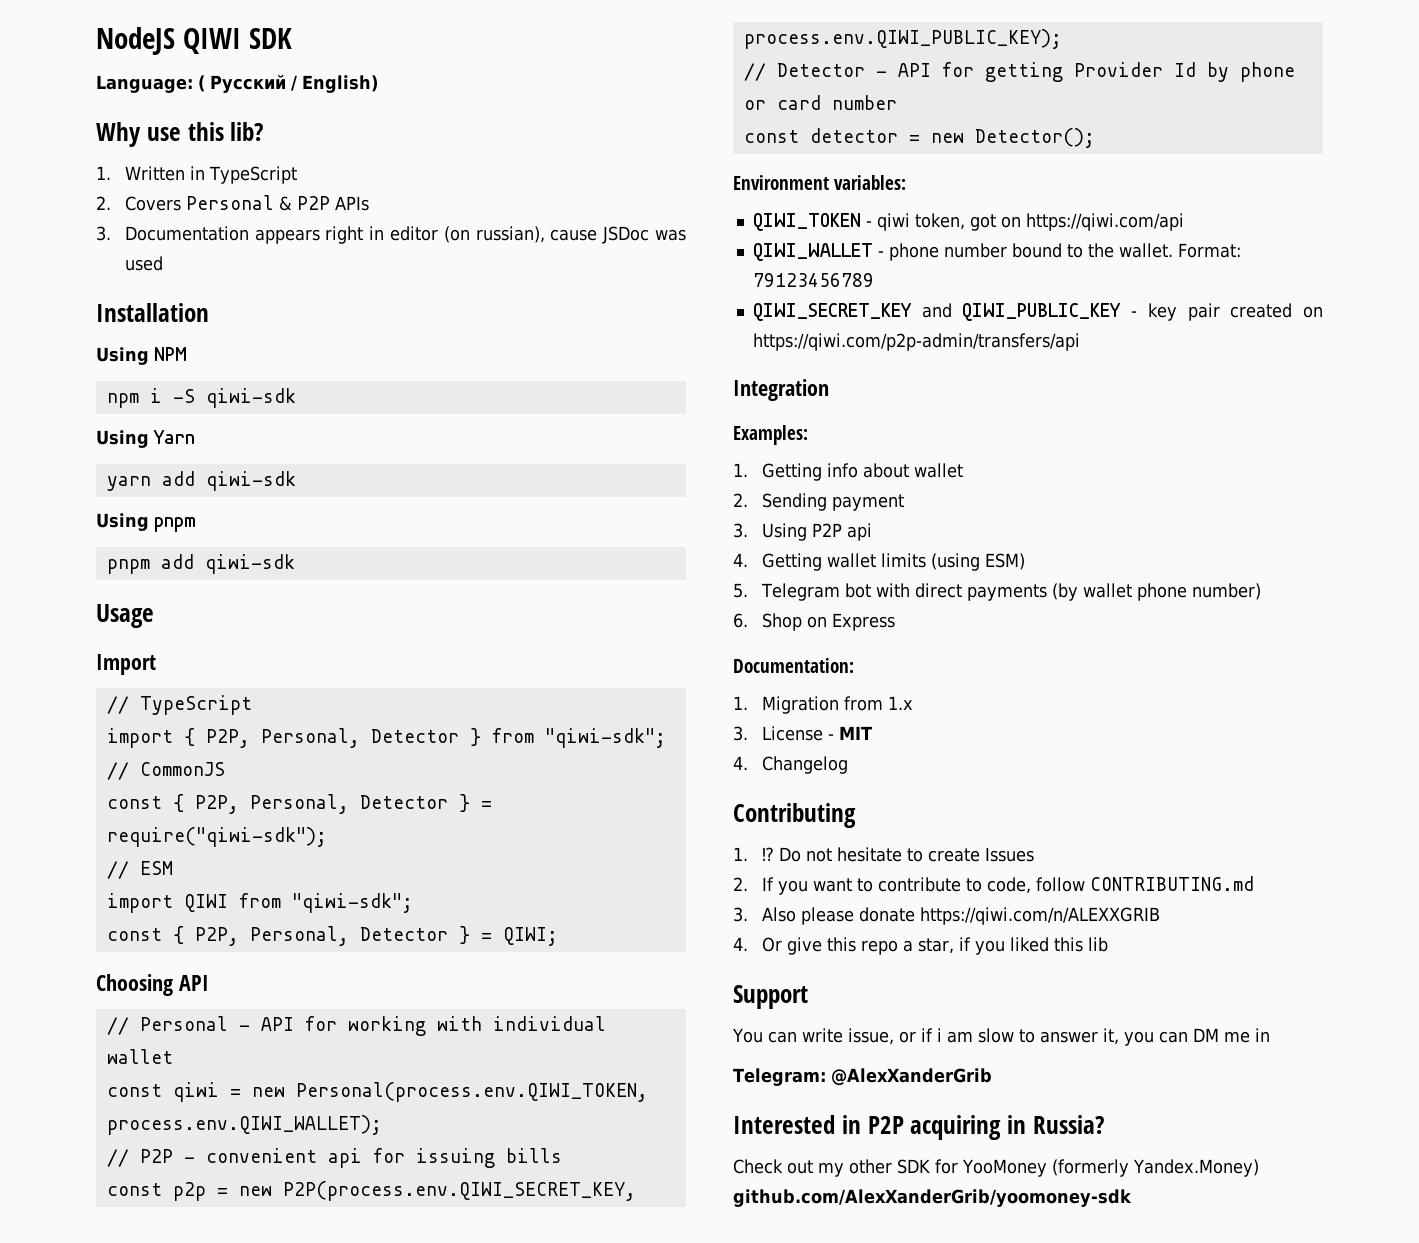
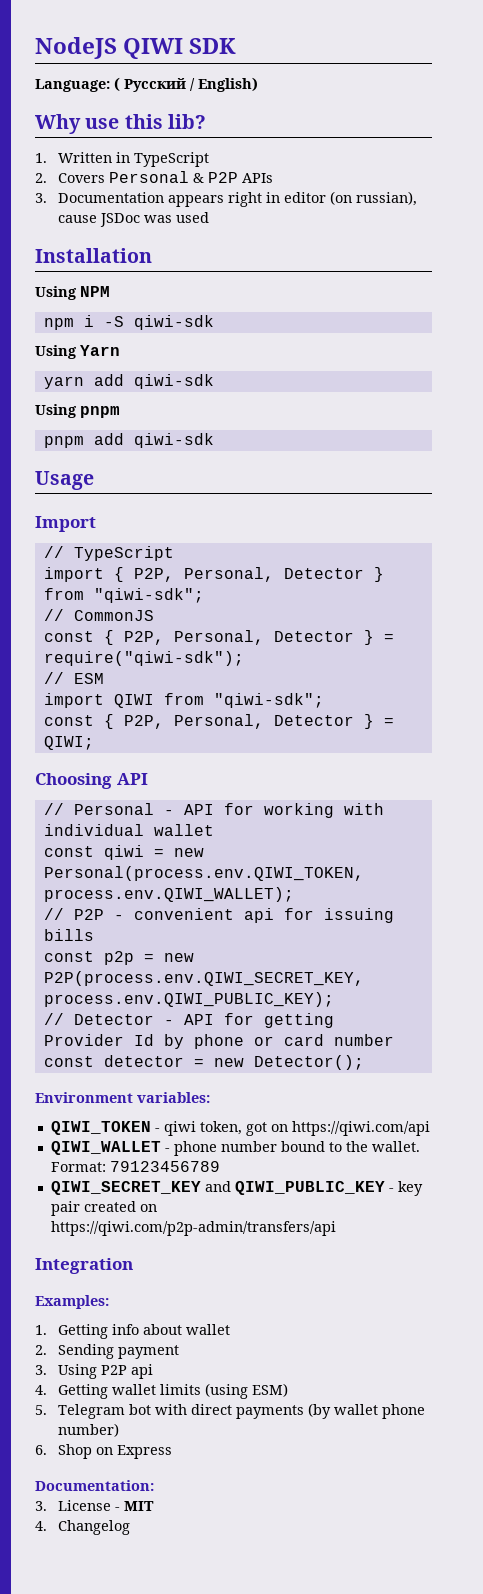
[733,696,913,714] // 1. Migration from 1.x -> (154, 1485) none
[733,803,856,828] [733,847,1034,862] [733,876,1254,895] [733,907,1160,925] [733,937,1108,955] [733,985,808,1009] [732,1028,1270,1046] [733,1068,992,1086] [733,1115,1105,1140] [733,1159,1259,1177] [733,1189,1132,1207] // Contributing // 1. ⁉ Do not hesitate to create Issues // 2. If you want to contribute to code, follow CONTRIBUTING.md // 3. Also please donate https://qiwi.com/n/ALEXXGRIB // 4. Or give this repo a star, if you liked this lib // Support // You can write issue, or if i am slow to answer it, you can DM me in // Telegram: @AlexXanderGrib // Interested in P2P acquiring in Russia? // Check out my other SDK for YooMoney (formerly Yandex.Money) github.com/AlexXanderGrib/yoomoney-sdk -> (131, 1527) none

